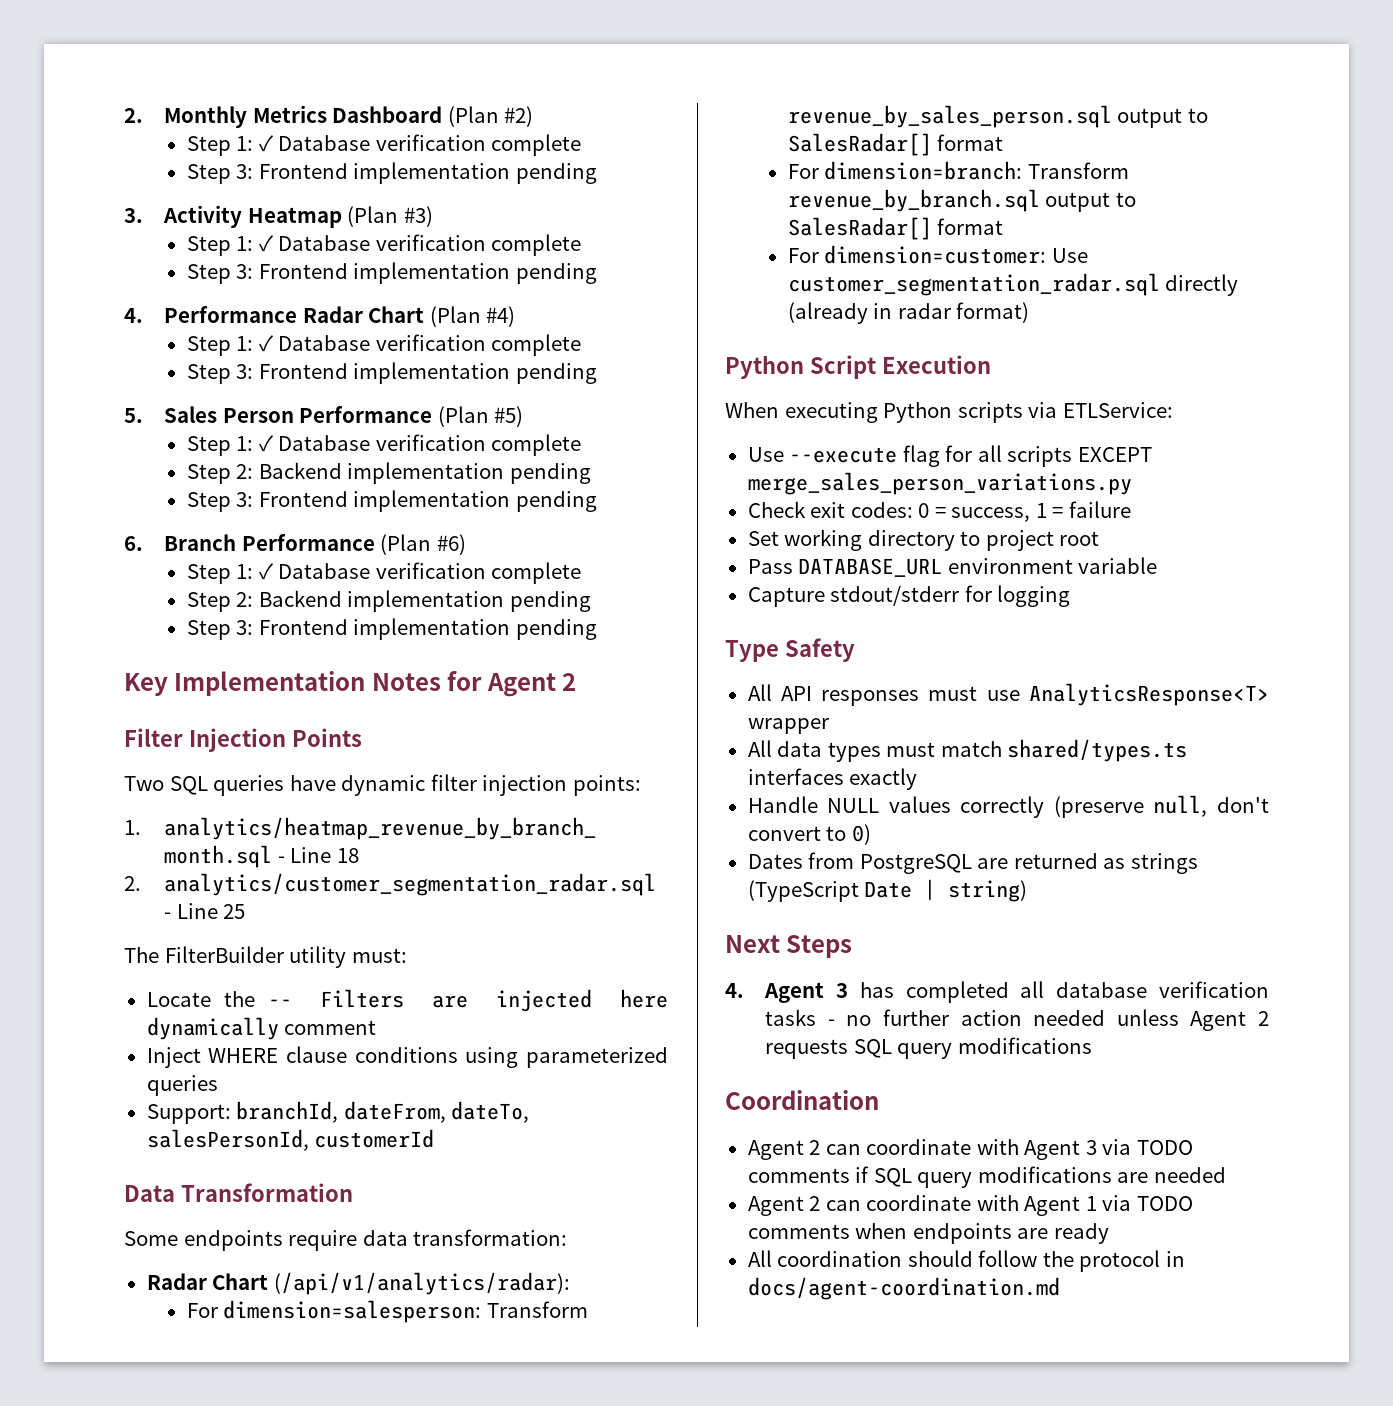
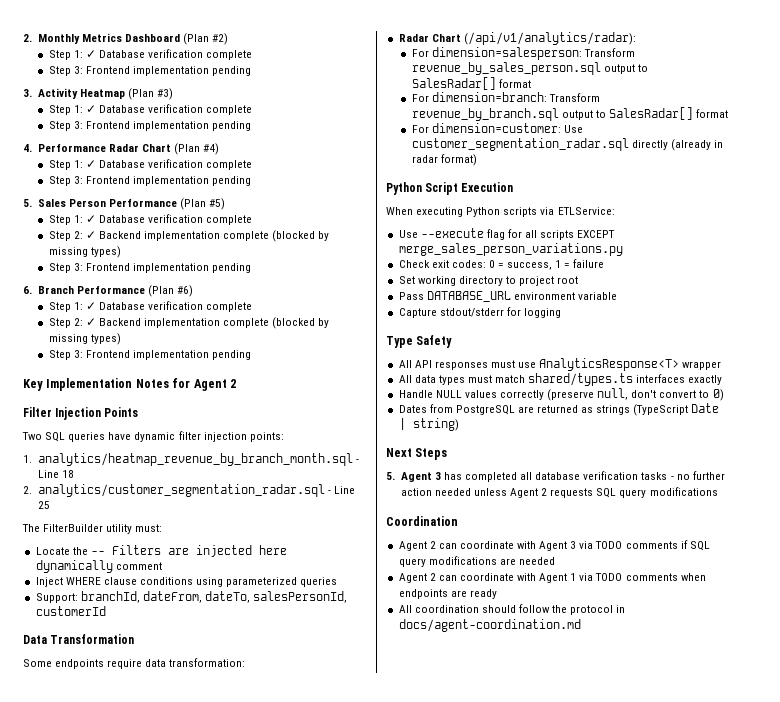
[258,462,591,484] Backend implementation pending -> [85,230,330,242] [48,246,121,258] ✓ Backend implementation complete (blocked by missing types)
[258,590,591,612] Backend implementation pending -> [85,317,330,329] [48,333,121,345] ✓ Backend implementation complete (blocked by missing types)
[725,983,744,998] 4. -> [386,472,395,480] 5.

